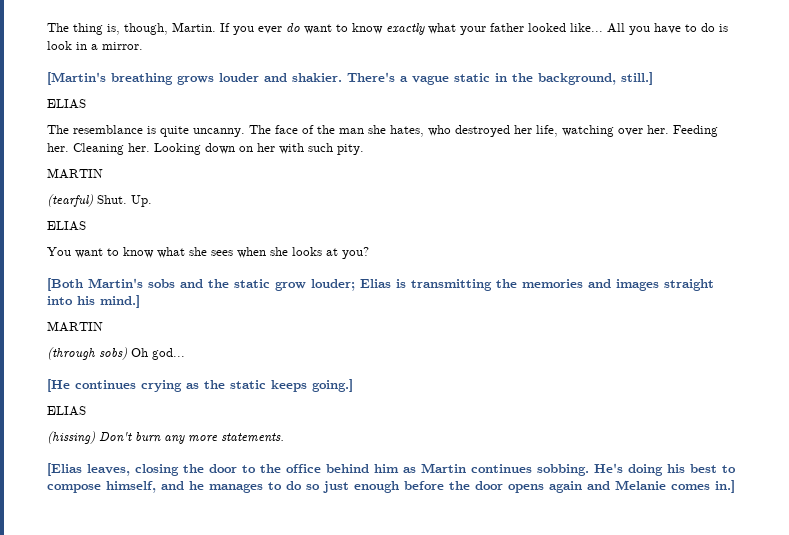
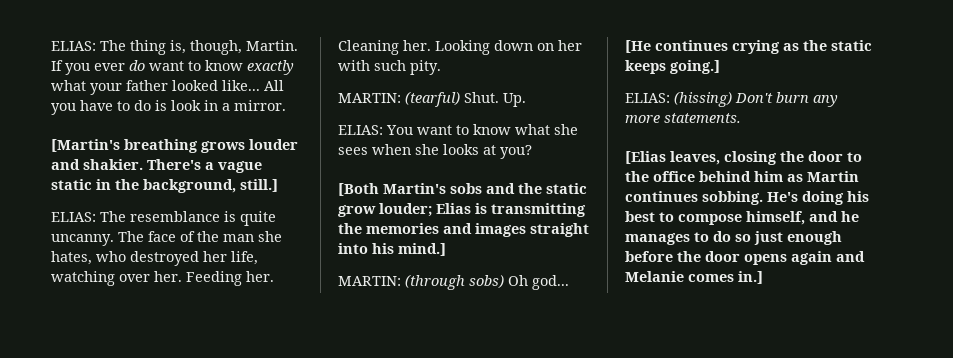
(47, 27) none -> [51,41,96,51] ELIAS:
[47,99,86,109] ELIAS // -> [51,212,96,222] ELIAS:
[47,168,103,179] MARTIN // -> [338,93,401,103] MARTIN:
[47,221,86,231] ELIAS // -> [338,125,383,135] ELIAS:
[47,321,103,332] MARTIN // -> [338,276,401,286] MARTIN:
[47,406,86,416] ELIAS // -> [625,93,670,103] ELIAS:

